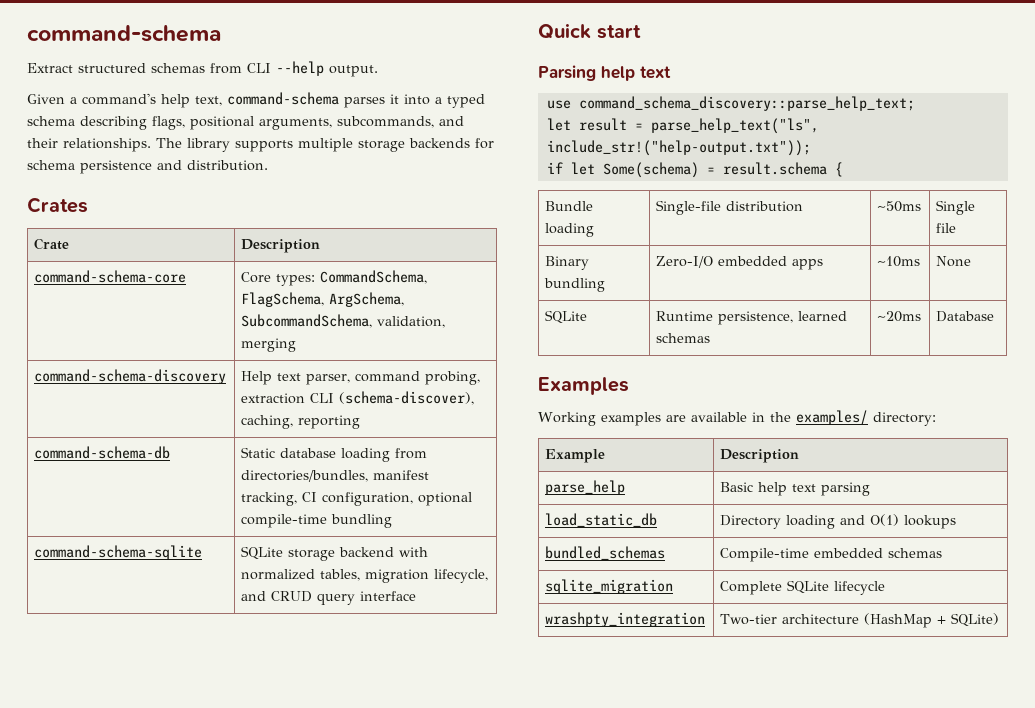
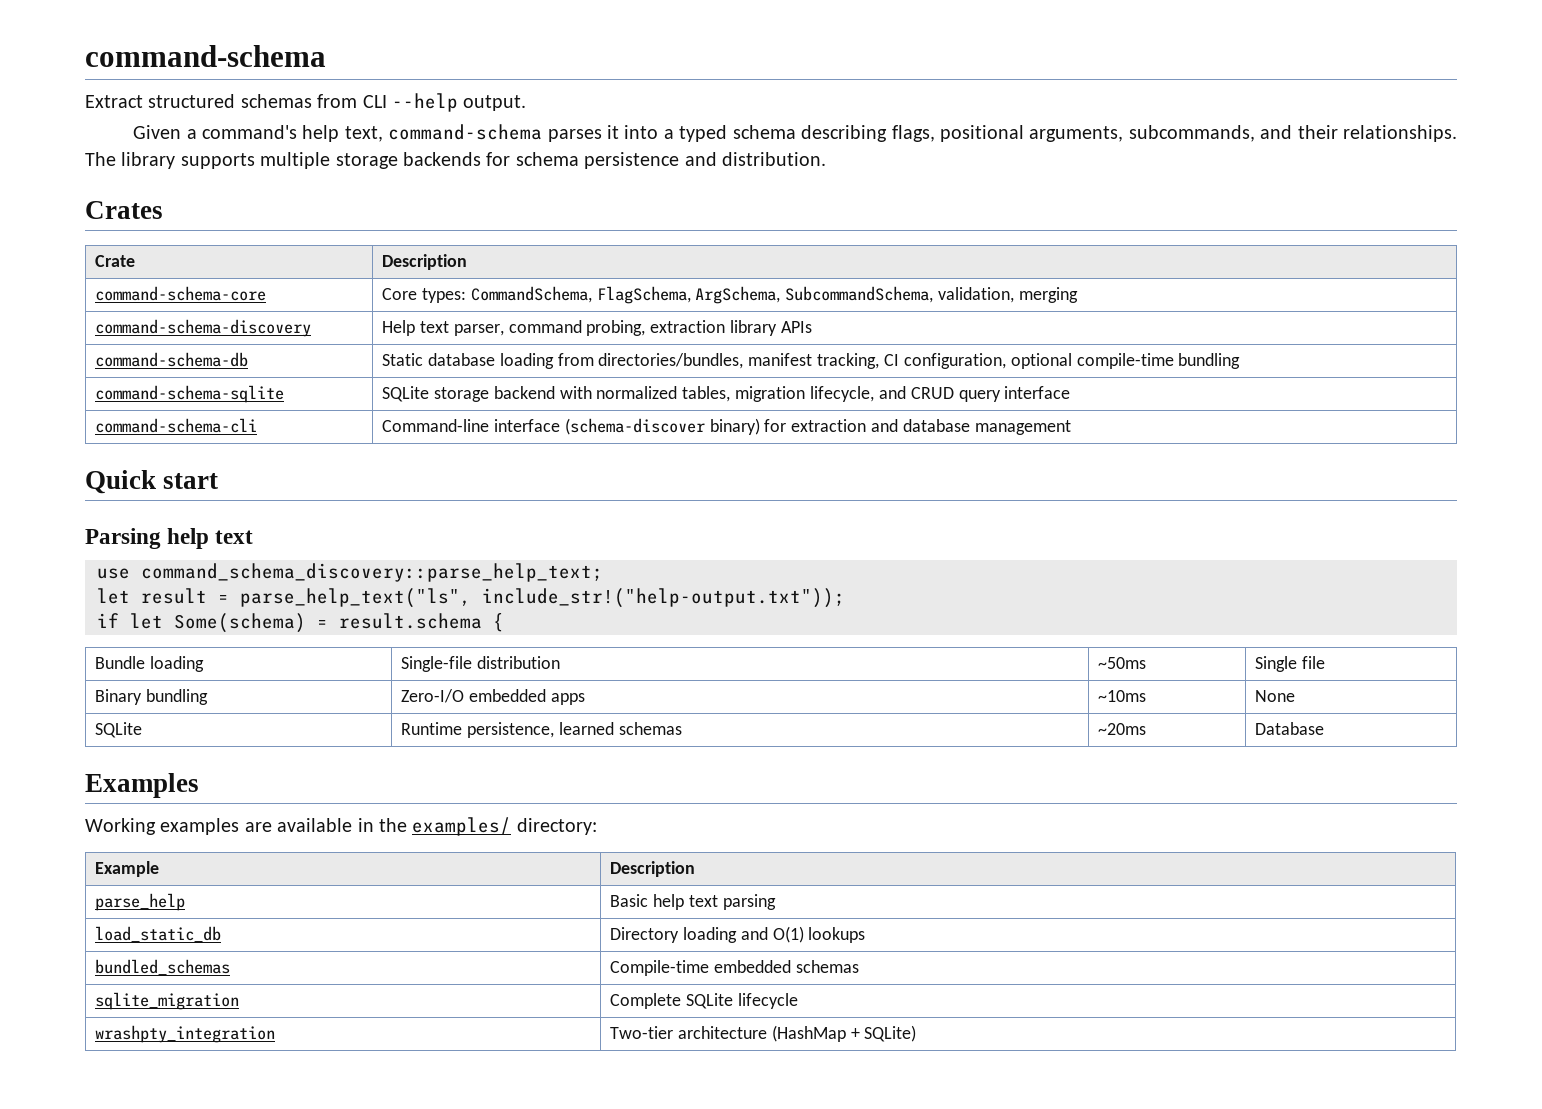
[310,391,475,405] [241,415,361,429] CLI (schema-discover), caching, reporting -> [730,320,812,336] library APIs
(417, 596) none -> [94,418,257,433] [381,418,1071,435] // command-schema-cli | Command-line interface (schema-discover binary) for extraction and database management

